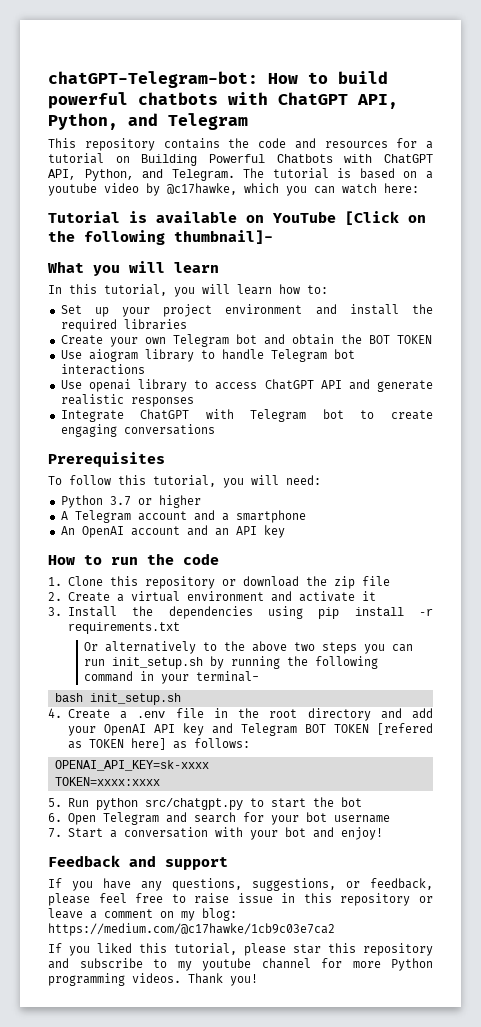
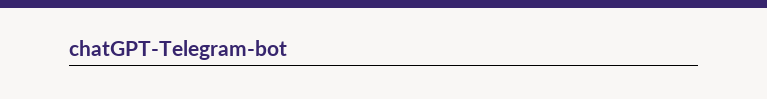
[48,71,388,88] [48,92,398,109] [48,113,248,130] [48,138,433,151] [48,153,433,166] [48,168,433,181] [48,183,419,196] [48,211,426,225] [48,230,273,245] [47,261,219,276] [48,284,328,297] [60,304,433,317] [60,319,187,332] [60,334,432,347] [60,349,355,362] [60,364,145,375] [60,379,433,392] [60,394,194,407] [60,409,434,422] [60,424,215,437] [48,452,165,467] [48,475,321,488] [60,495,201,508] [60,510,306,523] [60,525,285,538] [48,553,219,565] [48,576,390,589] [48,591,376,602] [48,606,433,619] [67,622,180,634] [84,641,414,654] [84,656,379,669] [84,671,260,684] [54,693,181,705] [48,708,433,721] [67,723,433,736] [67,738,250,750] [54,760,209,771] [54,777,160,786] [48,797,362,810] [48,812,390,825] [48,827,383,840] [48,855,228,870] [48,878,433,891] [48,893,433,906] [48,908,237,921] [48,923,335,936] [48,943,433,956] [48,958,433,971] [48,973,258,986] chatGPT-Telegram-bot: How to build powerful chatbots with ChatGPT API, Python, and Telegram // This repository contains the code and resources for a tutorial on Building Powerful Chatbots with ChatGPT API, Python, and Telegram. The tutorial is based on a youtube video by @c17hawke, which you can watch here: // Tutorial is available on YouTube [Click on the following thumbnail]- // What you will learn // In this tutorial, you will learn how to: // Set up your project environment and install the required libraries // Create your own Telegram bot and obtain the BOT TOKEN // Use aiogram library to handle Telegram bot interactions // Use openai library to access ChatGPT API and generate realistic responses // Integrate ChatGPT with Telegram bot to create engaging conversations // Prerequisites // To follow this tutorial, you will need: // Python 3.7 or higher // A Telegram account and a smartphone // An OpenAI account and an API key // How to run the code // 1. Clone this repository or download the zip file // 2. Create a virtual environment and activate it // 3. Install the dependencies using pip install -r requirements.txt // Or alternatively to the above two steps you can run init_setup.sh by running the following command in your terminal- // bash init_setup.sh // 4. Create a .env file in the root directory and add your OpenAI API key and Telegram BOT TOKEN [refered as TOKEN here] as follows: // OPENAI_API_KEY=sk-xxxx // TOKEN=xxxx:xxxx // 5. Run python src/chatgpt.py to start the bot // 6. Open Telegram and search for your bot username // 7. Start a conversation with your bot and enjoy! // Feedback and support // If you have any questions, suggestions, or feedback, please feel free to raise issue in this repository or leave a comment on my blog: https://medium.com/@c17hawke/1cb9c03e7ca2 // If you liked this tutorial, please star this repository and subscribe to my youtube channel for more Python programming videos. Thank you! -> [69,40,287,60] chatGPT-Telegram-bot

